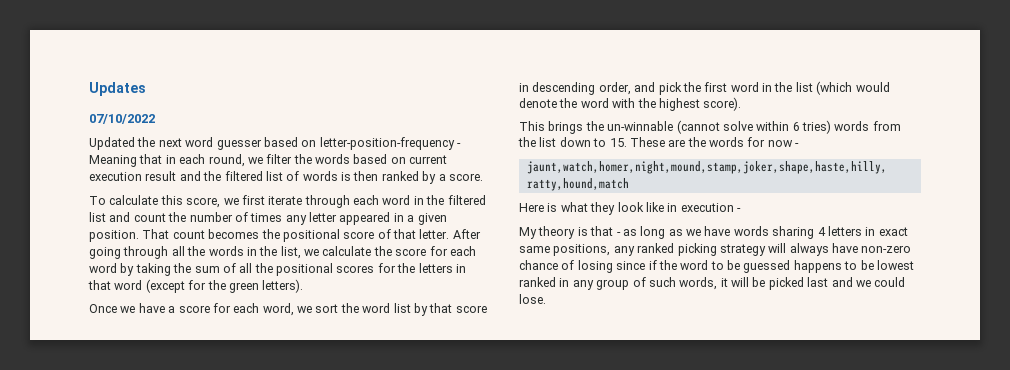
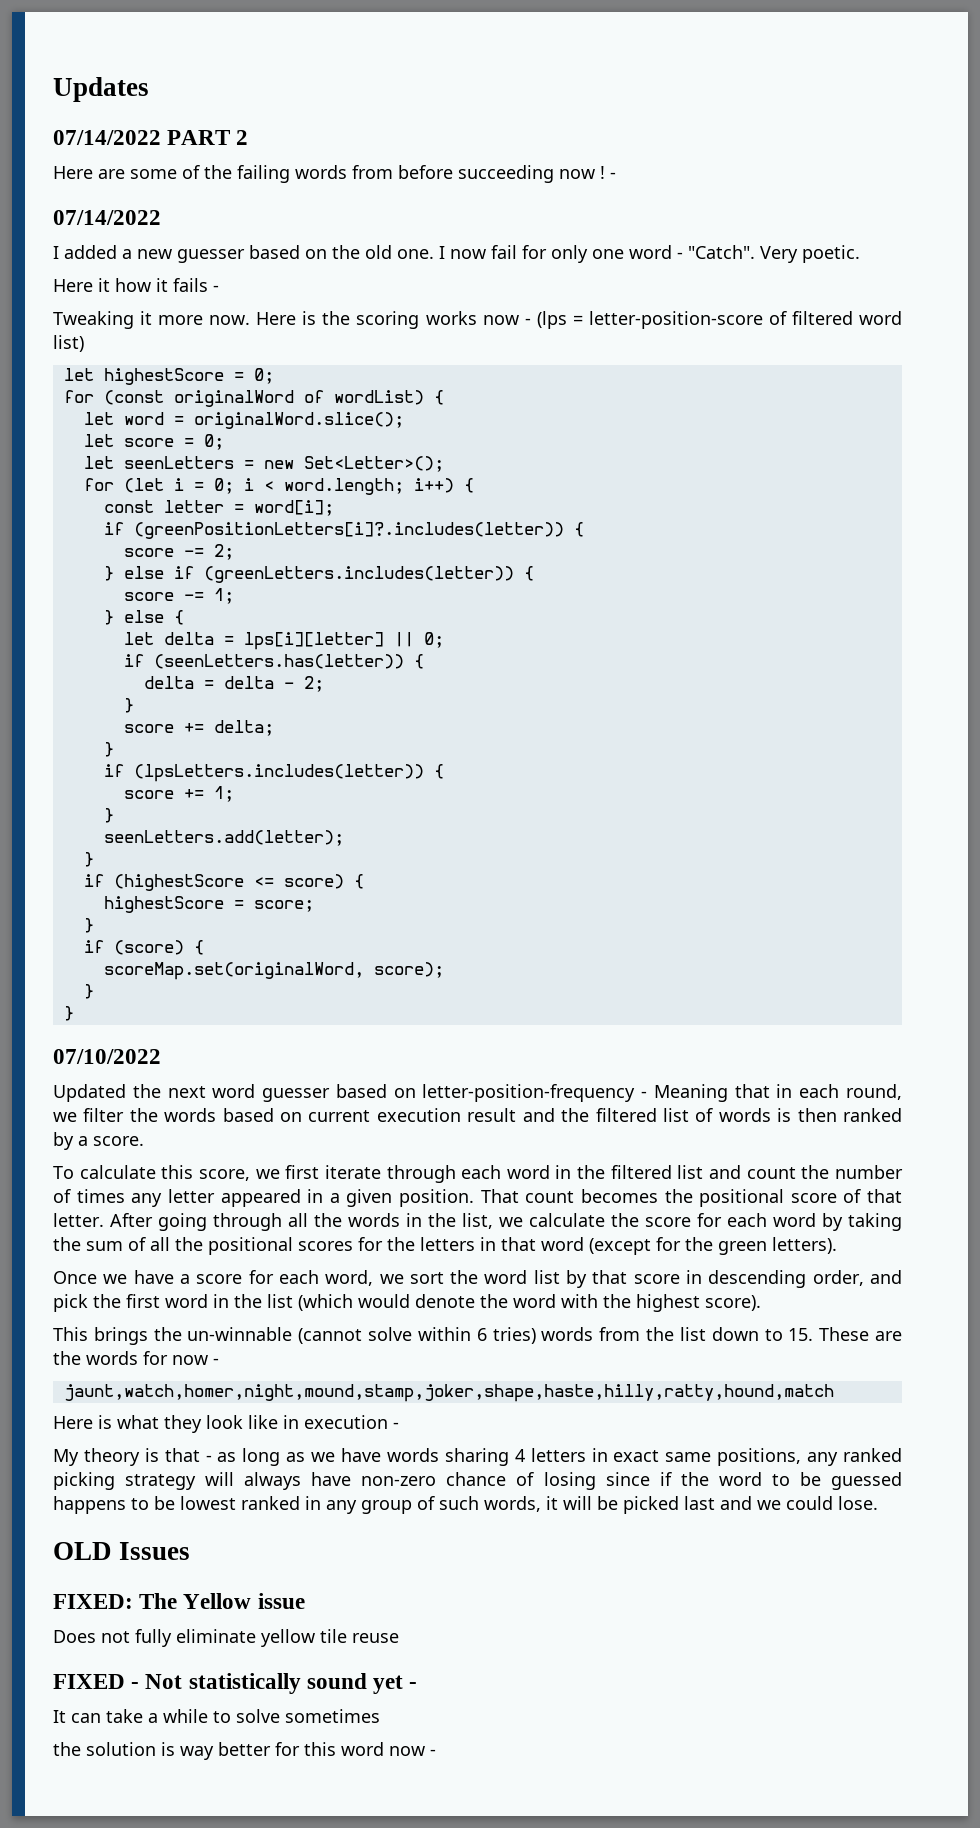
(146, 89) none -> [53,130,249,145] [53,165,616,183] [53,210,161,225] [53,245,860,263] [53,278,219,292] [53,311,902,329] [53,335,84,352] [63,368,274,385] [63,390,444,407] [83,412,404,429] [83,434,224,450] [83,456,444,472] [83,478,474,495] [103,500,334,516] [103,522,584,539] [123,544,234,560] [103,566,534,583] [123,588,234,604] [103,610,184,625] [123,632,444,650] [123,654,424,669] [143,676,324,692] [123,698,134,713] [123,720,274,736] [103,742,114,757] [103,764,444,782] [123,786,234,802] [103,808,114,823] [103,830,344,846] [83,852,94,867] [83,874,364,891] [103,896,314,913] [83,918,94,933] [83,940,204,955] [103,962,444,980] [83,984,94,999] [63,1006,74,1021] // 07/14/2022 PART 2 // Here are some of the failing words from before succeeding now ! - // 07/14/2022 // I added a new guesser based on the old one. I now fail for only one word - "Catch". Very poetic. // Here it how it fails - // Tweaking it more now. Here is the scoring works now - (lps = letter-position-score of filtered word list) // let highestScore = 0; // for (const originalWord of wordList) { // let word = originalWord.slice(); // let score = 0; // let seenLetters = new Set<Letter>(); // for (let i = 0; i < word.length; i++) { // const letter = word[i]; // if (greenPositionLetters[i]?.includes(letter)) { // score -= 2; // } else if (greenLetters.includes(letter)) { // score -= 1; // } else { // let delta = lps[i][letter] || 0; // if (seenLetters.has(letter)) { // delta = delta - 2; // } // score += delta; // } // if (lpsLetters.includes(letter)) { // score += 1; // } // seenLetters.add(letter); // } // if (highestScore <= score) { // highestScore = score; // } // if (score) { // scoreMap.set(originalWord, score); // } // }
(546, 299) none -> [53,1542,191,1560] [53,1593,305,1609] [53,1629,399,1647] [53,1673,418,1694] [53,1709,380,1723] [53,1742,436,1760] // OLD Issues // FIXED: The Yellow issue // Does not fully eliminate yellow tile reuse // FIXED - Not statistically sound yet - // It can take a while to solve sometimes // the solution is way better for this word now -

